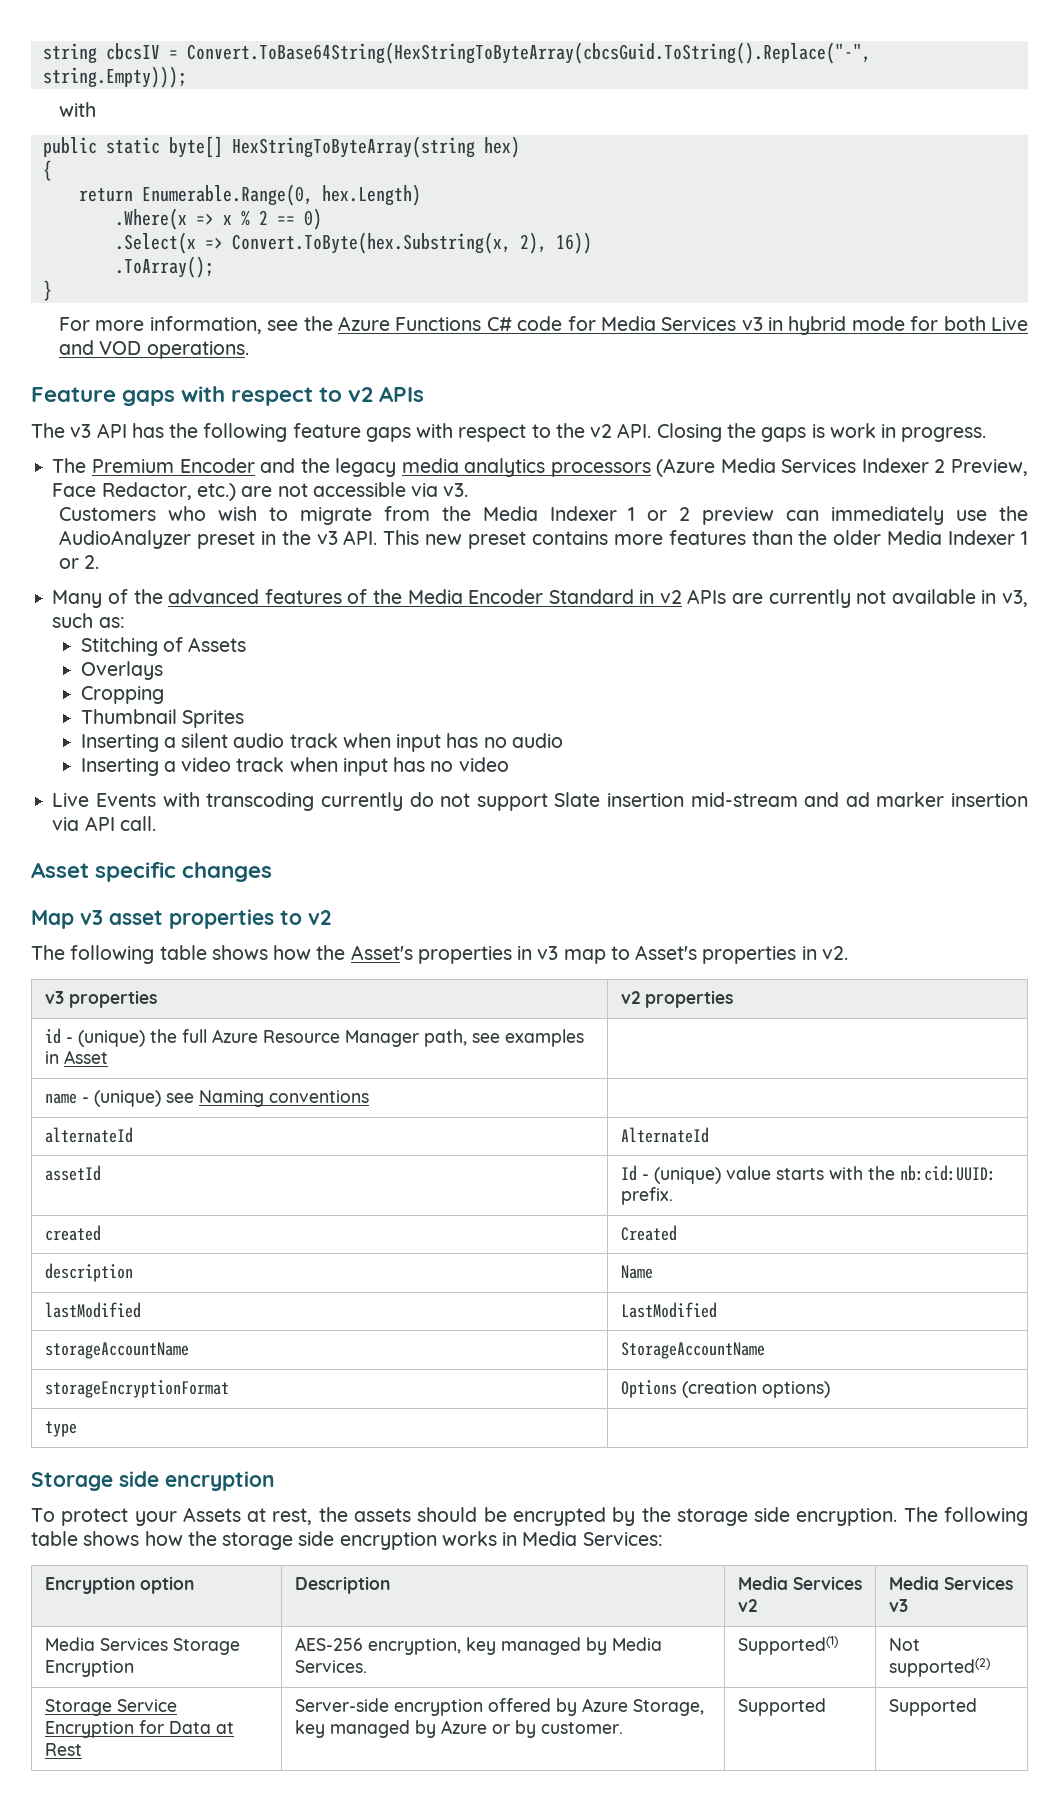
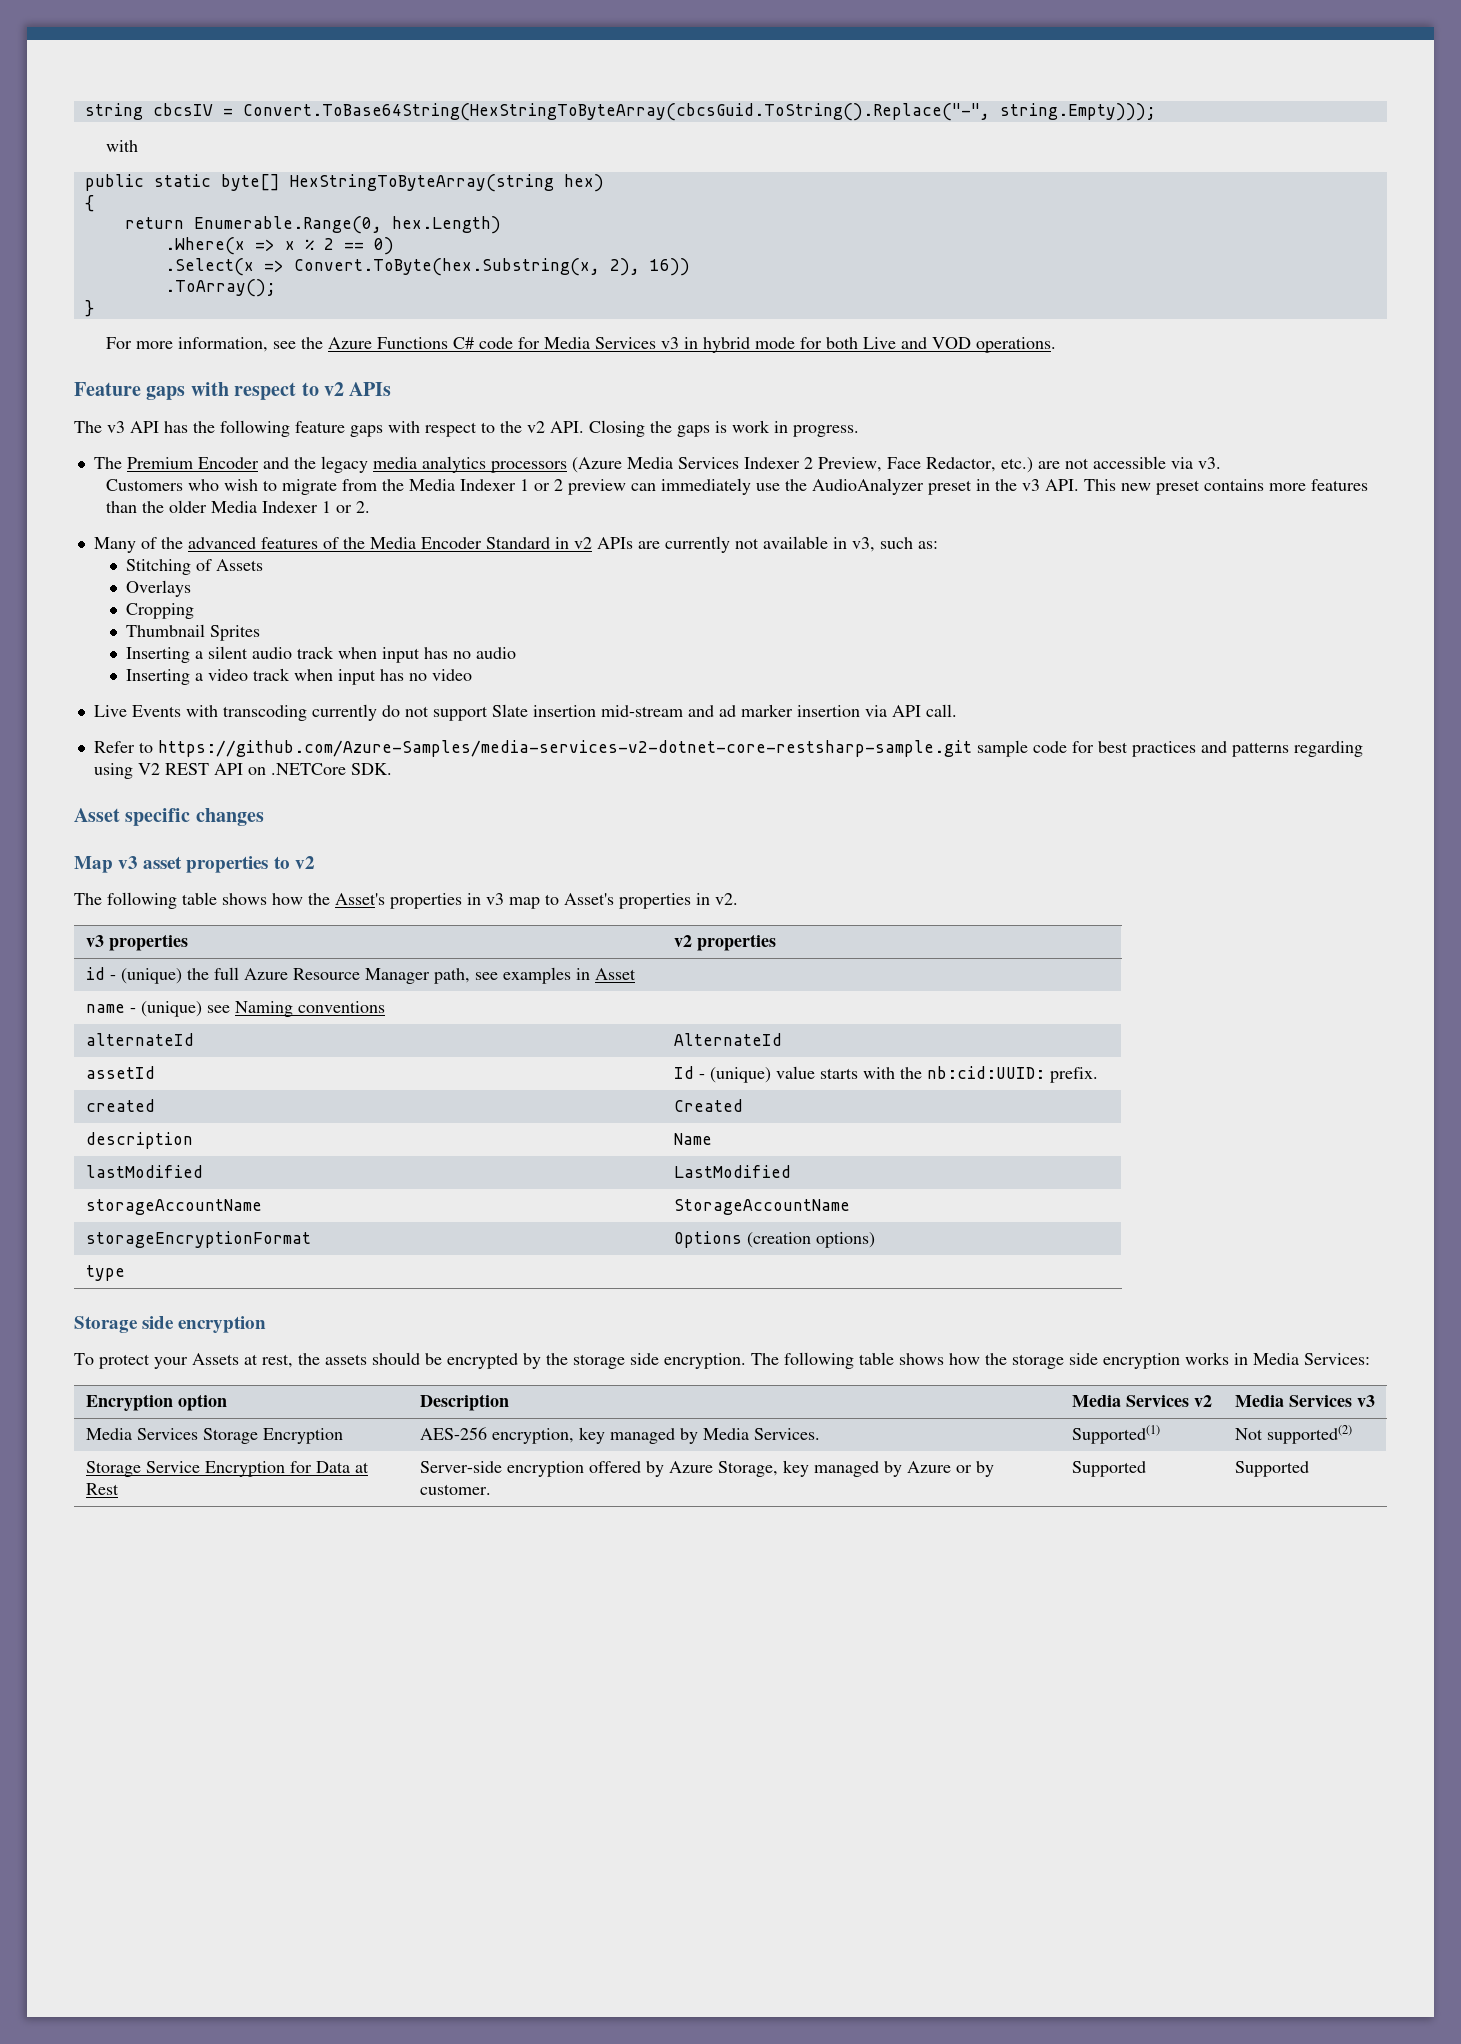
(156, 823) none -> [93,740,1363,757] [93,763,392,779] // Refer to https://github.com/Azure-Samples/media-services-v2-dotnet-core-restsharp-sample.git sample code for best practices and patterns regarding using V2 REST API on .NETCore SDK.

